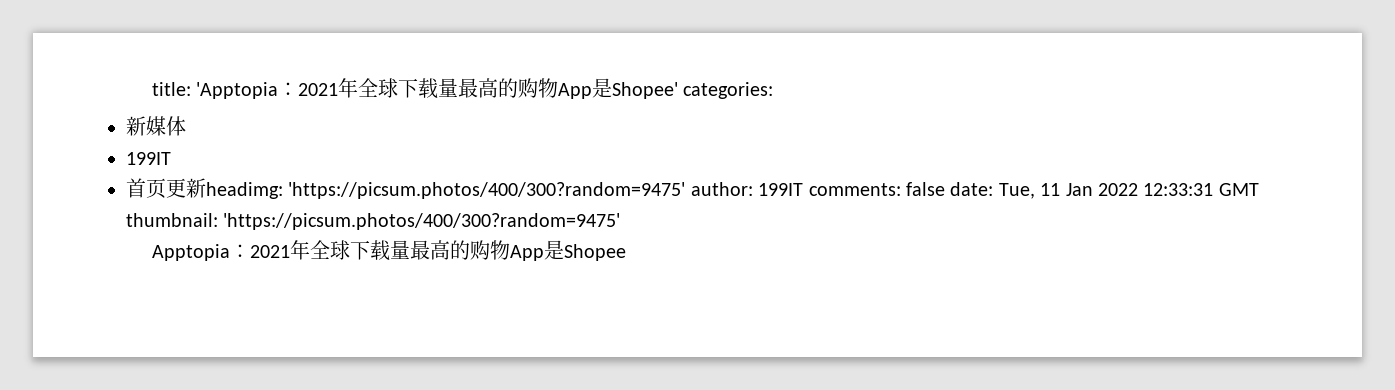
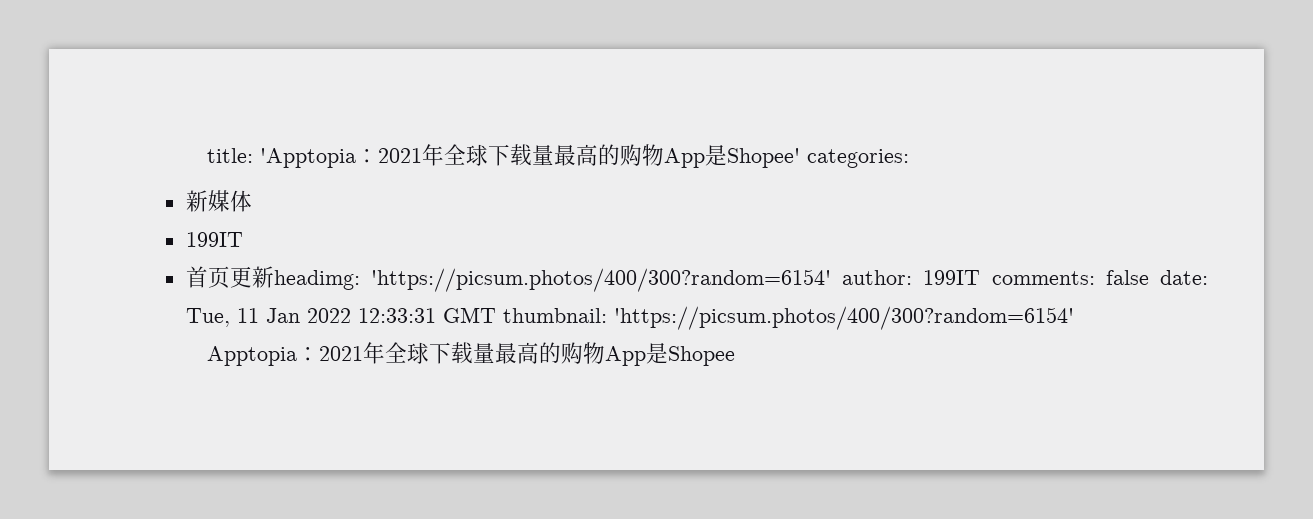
[288,182,686,199] 'https://picsum.photos/400/300?random=9475' -> [370,268,831,292] 'https://picsum.photos/400/300?random=6154'
[223,213,621,230] 'https://picsum.photos/400/300?random=9475' -> [613,306,1074,330] 'https://picsum.photos/400/300?random=6154'

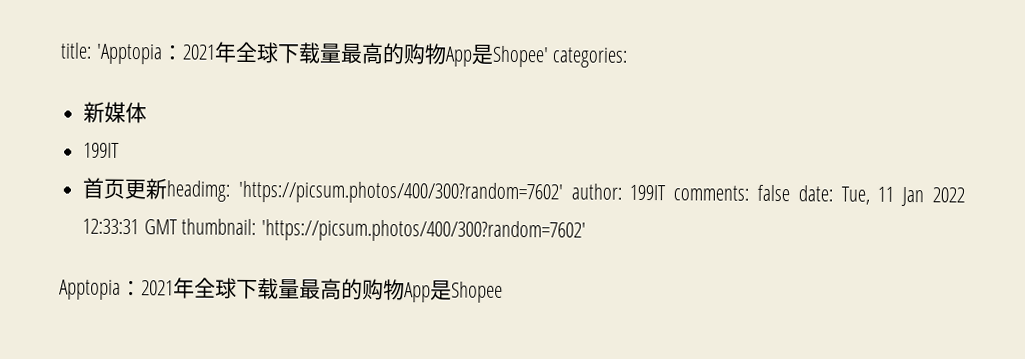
[370,268,831,292] 'https://picsum.photos/400/300?random=6154' -> [237,180,563,205] 'https://picsum.photos/400/300?random=7602'
[613,306,1074,330] 'https://picsum.photos/400/300?random=6154' -> [261,219,587,243] 'https://picsum.photos/400/300?random=7602'

